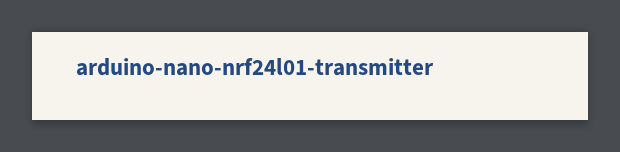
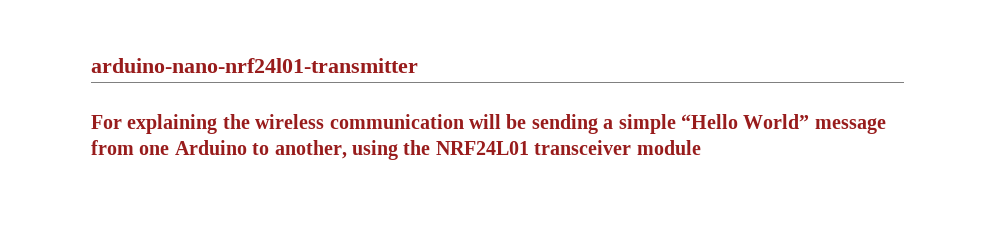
(434, 67) none -> [91,114,886,134] [91,140,701,160] // For explaining the wireless communication will be sending a simple “Hello World” message from one Arduino to another, using the NRF24L01 transceiver module

